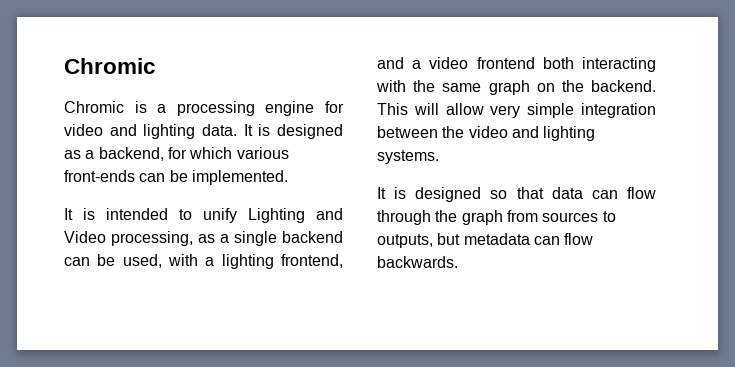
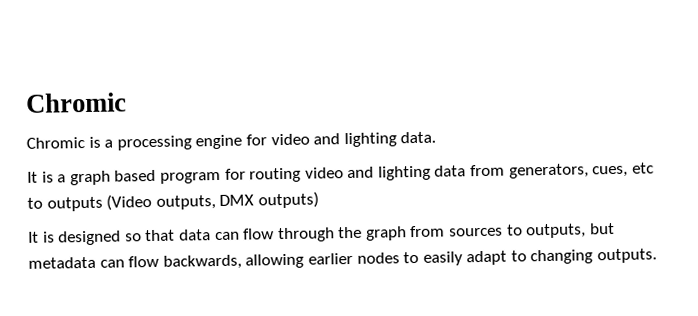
[243,124,343,139] [64,147,289,161] [64,170,288,185] [64,208,343,223] [64,231,343,246] [64,254,343,269] [377,57,656,72] [376,80,656,95] [377,103,656,118] [377,126,596,141] [377,150,439,164] It is designed as a backend, for which various front-ends can be implemented. // It is intended to unify Lighting and Video processing, as a single backend can be used, with a lighting frontend, and a video frontend both interacting with the same graph on the backend. This will allow very simple integration between the video and lighting systems. -> [27,162,654,186] [27,191,319,212] // It is a graph based program for routing video and lighting data from generators, cues, etc to outputs (Video outputs, DMX outputs)
[377,256,458,268] backwards. -> [162,248,658,270] backwards, allowing earlier nodes to easily adapt to changing outputs.

